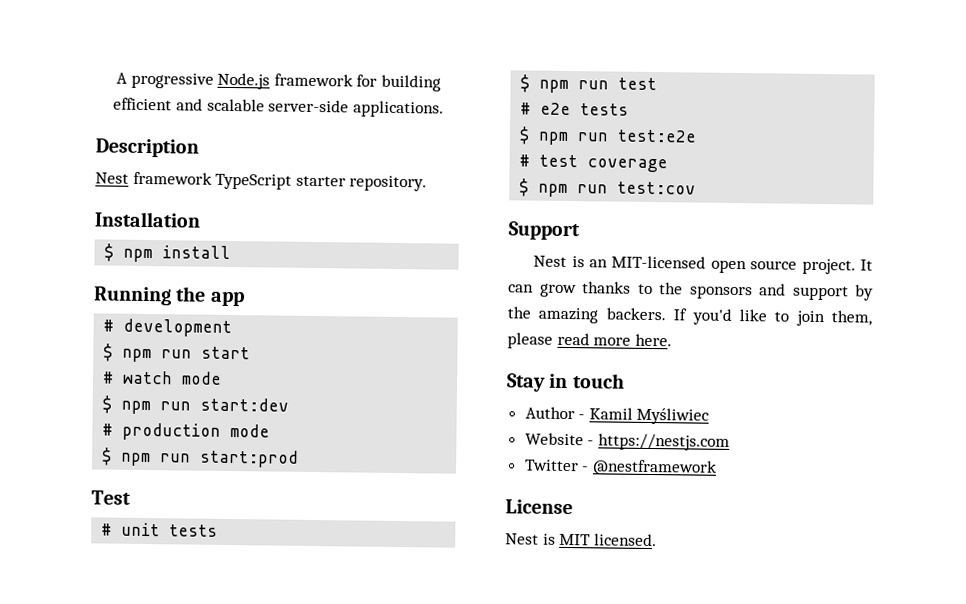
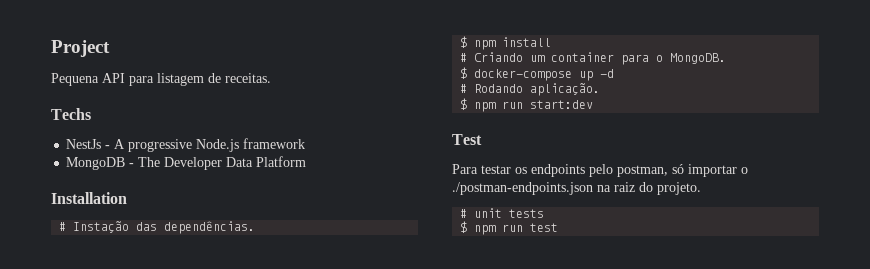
[116,72,441,92] [113,97,444,118] [95,138,199,158] [95,171,428,192] [94,211,201,228] [104,243,232,263] [93,286,245,307] [103,318,233,338] [103,343,251,363] [103,370,223,385] [102,395,290,415] [102,422,271,441] [102,447,300,468] [91,490,131,505] A progressive Node.js framework for building efficient and scalable server-side applications. // Description // Nest framework TypeScript starter repository. // Installation // $ npm install // Running the app // # development // $ npm run start // # watch mode // $ npm run start:dev // # production mode // $ npm run start:prod // Test -> [51,40,110,57] [51,73,271,86] [51,108,91,120] [66,138,306,152] [66,156,307,170] [51,192,127,204] [59,221,256,234] [460,36,552,50] [460,52,727,65] [460,67,615,81] [460,83,601,96] [460,98,594,112] [452,134,482,145] [452,164,748,177] [452,182,701,195] Project // Pequena API para listagem de receitas. // Techs // NestJs - A progressive Node.js framework // MongoDB - The Developer Data Platform // Installation // # Instação das dependências. // $ npm install // # Criando um container para o MongoDB. // $ docker-compose up -d // # Rodando aplicação. // $ npm run start:dev // Test // Para testar os endpoints pelo postman, só importar o ./postman-endpoints.json na raiz do projeto.
[520,102,630,116] [519,126,698,146] [519,154,669,173] [519,178,697,198] [508,221,580,241] [533,255,873,275] [508,281,874,301] [507,306,872,327] [507,332,672,349] [506,373,625,392] [524,406,710,425] [524,432,730,451] [524,459,717,476] [505,499,573,515] [505,533,657,547] // # e2e tests // $ npm run test:e2e // # test coverage // $ npm run test:cov // Support // Nest is an MIT-licensed open source project. It can grow thanks to the sponsors and support by the amazing backers. If you'd like to join them, please read more here. // Stay in touch // Author - Kamil Myśliwiec // Website - https://nestjs.com // Twitter - @nestframework // License // Nest is MIT licensed. -> (559, 227) none

